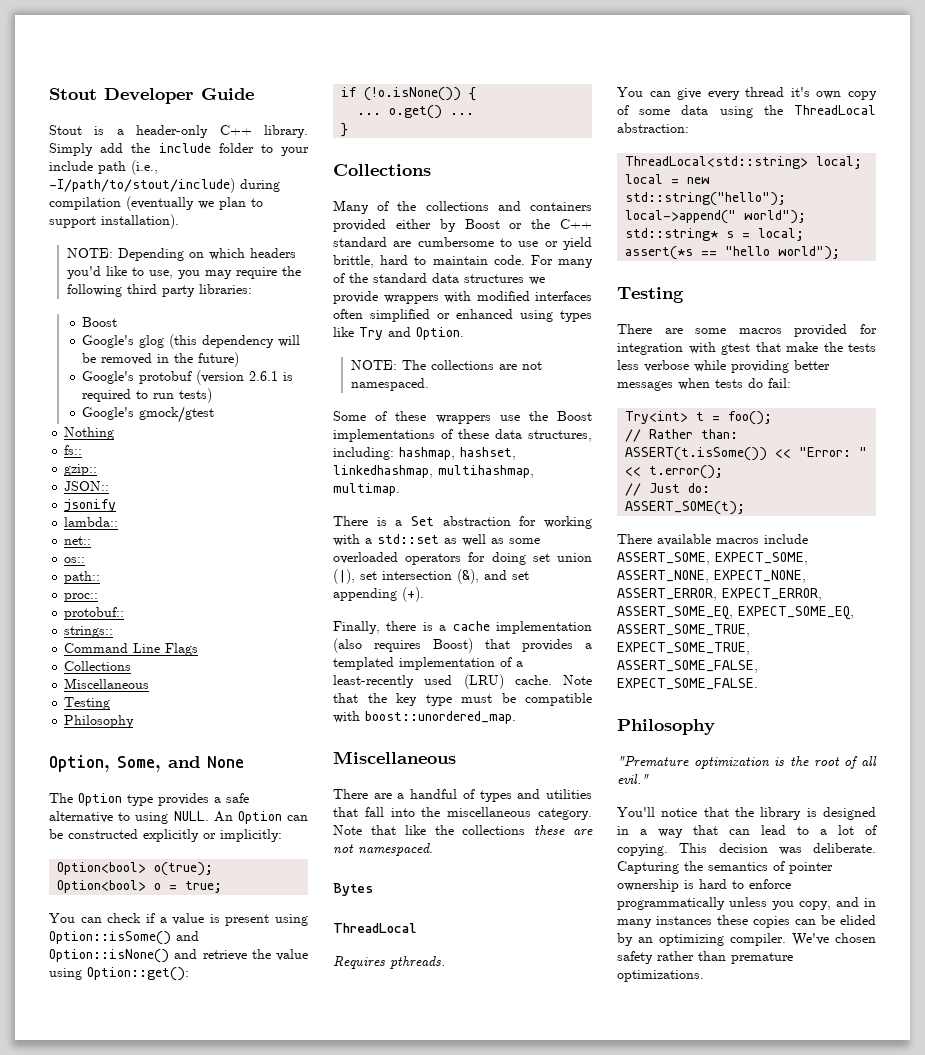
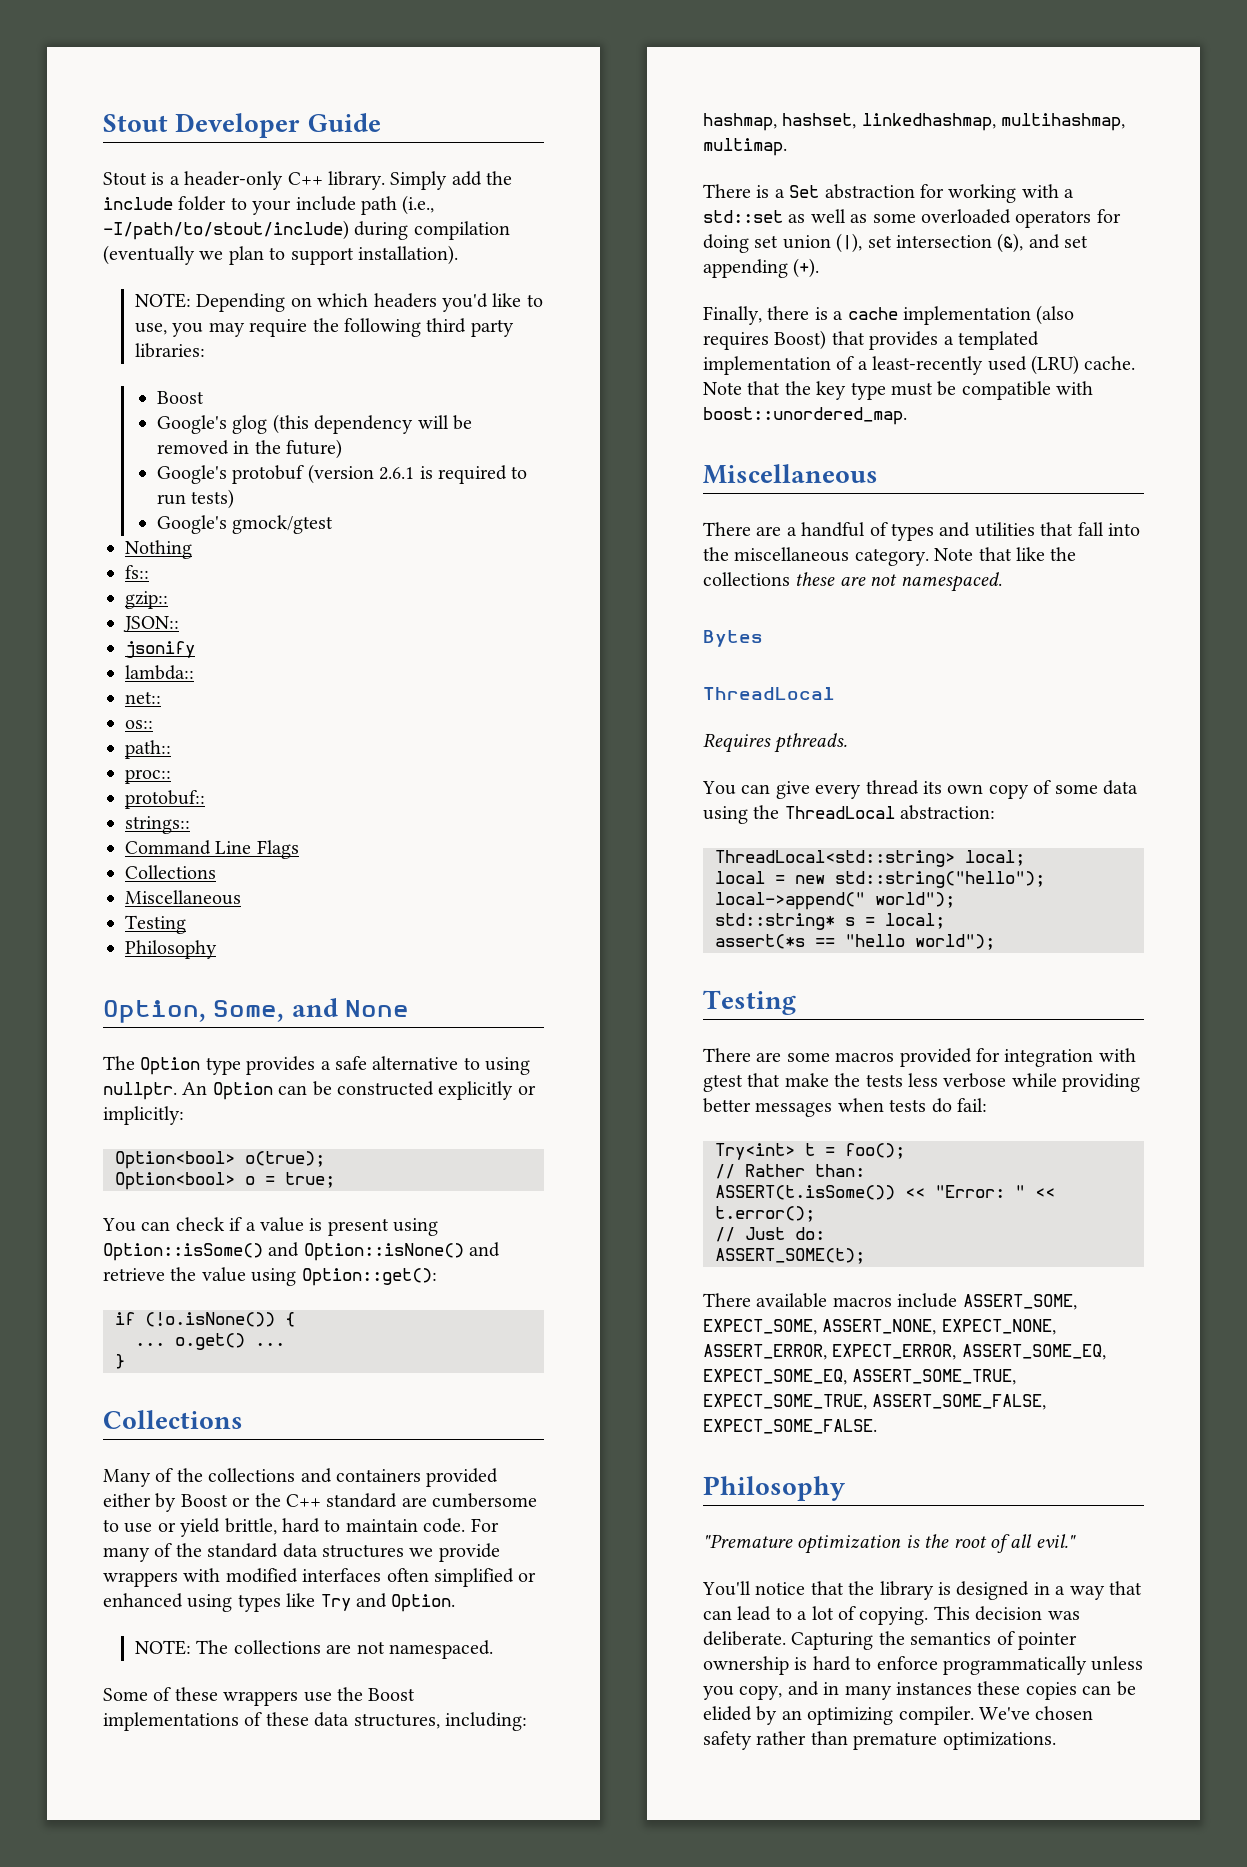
[173,811,209,821] NULL. -> [103,1082,177,1100] nullptr.
[790,87,810,97] it's -> [923,781,942,794] its

